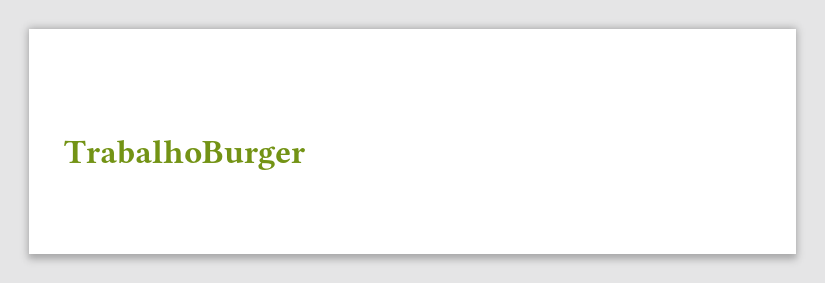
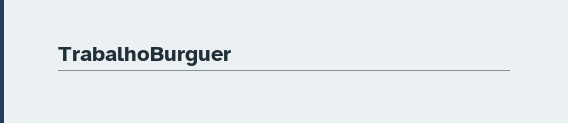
[64,140,305,170] TrabalhoBurger -> [58,47,231,66] TrabalhoBurguer

